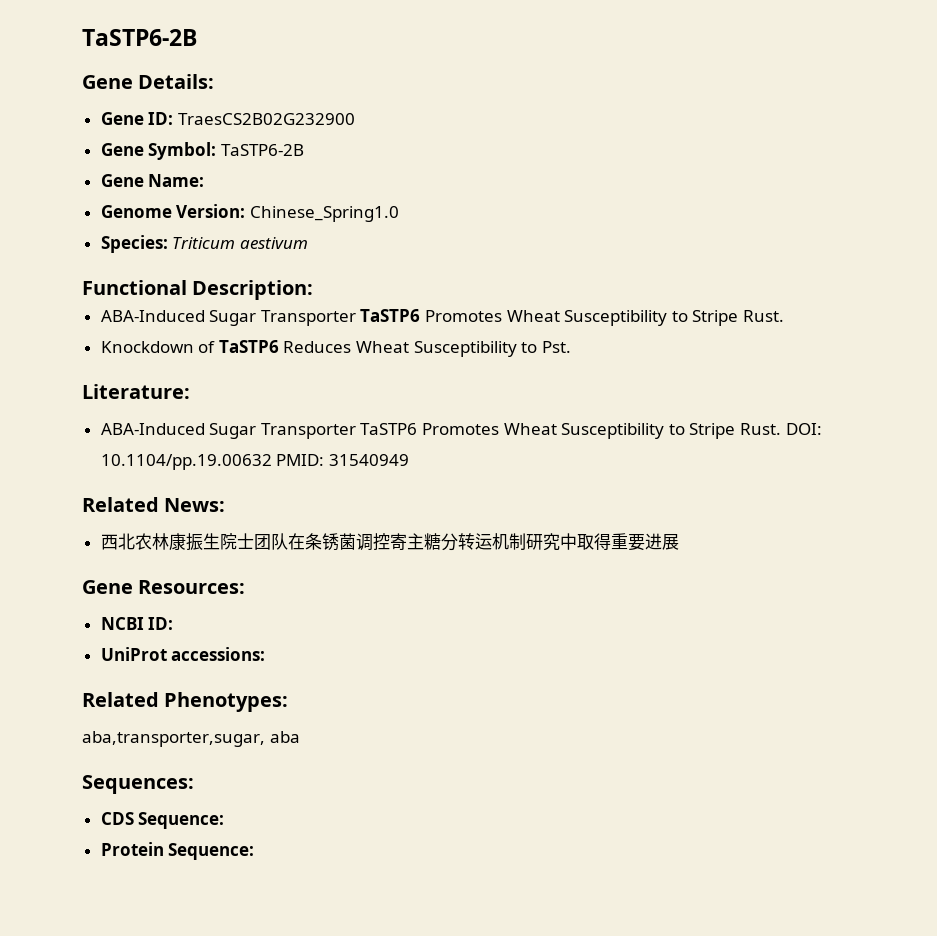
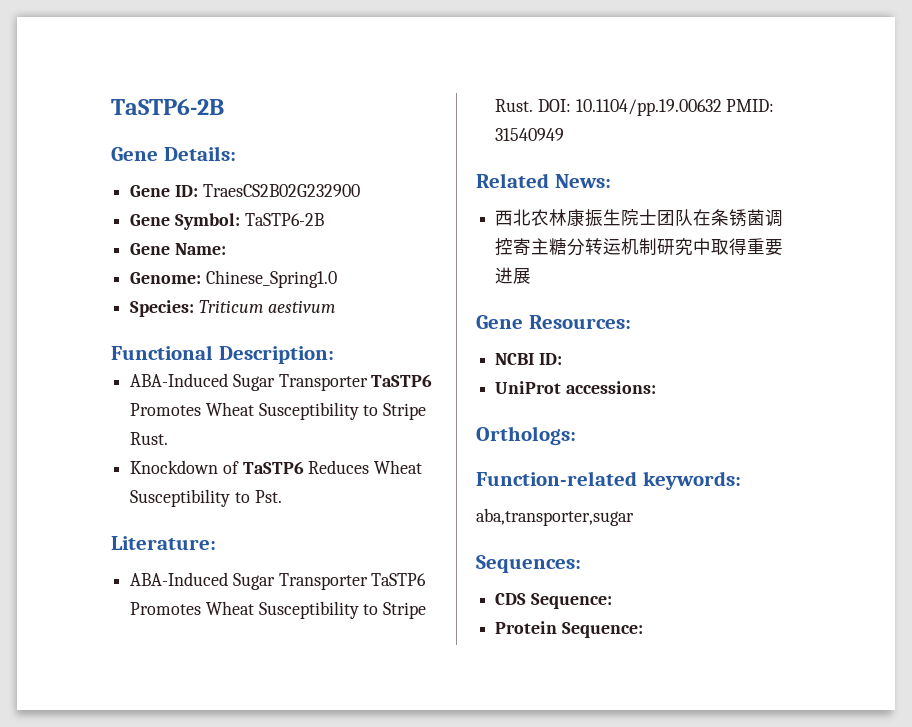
[100,204,246,218] Genome Version: -> [130,272,202,284] Genome:
[82,692,289,712] [82,731,300,747] Related Phenotypes: // aba,transporter,sugar, aba -> [476,426,576,445] [476,471,741,490] [476,508,634,526] Orthologs: // Function-related keywords: // aba,transporter,sugar

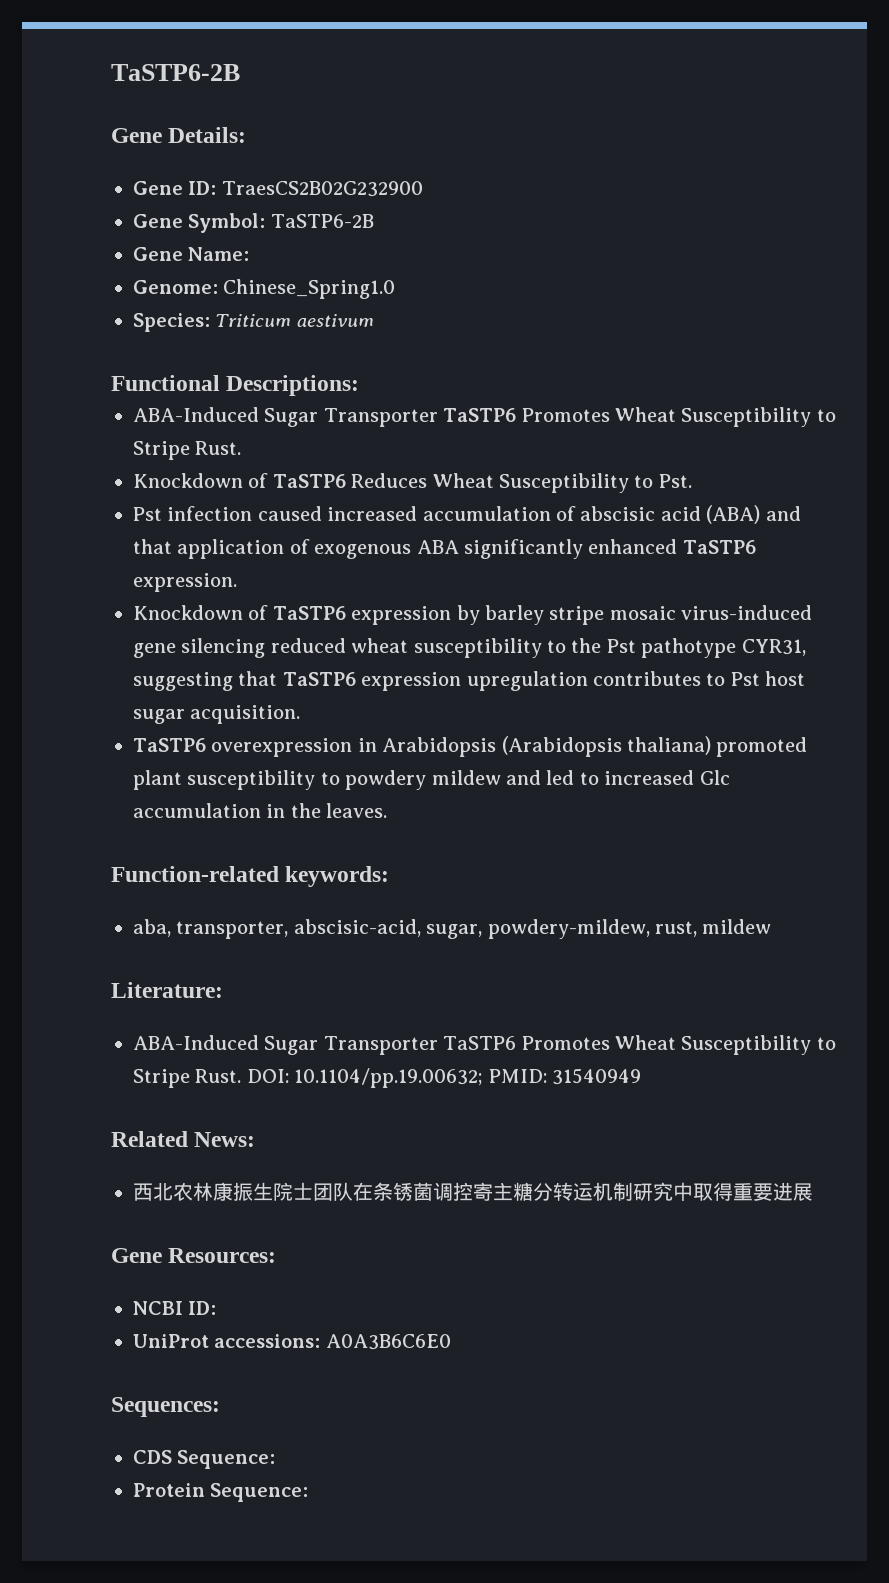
[218,346,334,364] Description: -> [226,375,360,396] Descriptions:
(282, 496) none -> [133,505,801,524] [133,539,756,559] [133,573,237,592] [133,605,813,625] [133,638,806,658] [133,671,806,691] [133,705,301,724] [133,736,808,757] [133,770,730,790] [133,803,388,818] [111,866,390,887] [133,919,772,939] // Pst infection caused increased accumulation of abscisic acid (ABA) and that application of exogenous ABA significantly enhanced TaSTP6 expression. // Knockdown of TaSTP6 expression by barley stripe mosaic virus-induced gene silencing reduced wheat susceptibility to the Pst pathotype CYR31, suggesting that TaSTP6 expression upregulation contributes to Pst host sugar acquisition. // TaSTP6 overexpression in Arabidopsis (Arabidopsis thaliana) promoted plant susceptibility to powdery mildew and led to increased Glc accumulation in the leaves. // Function-related keywords: // aba, transporter, abscisic-acid, sugar, powdery-mildew, rust, mildew
[575,99,722,116] 10.1104/pp.19.00632 -> [294,1068,484,1088] 10.1104/pp.19.00632;
[476,426,576,445] [476,471,741,490] [476,508,634,526] // Orthologs: // Function-related keywords: // aba,transporter,sugar -> [325,1334,451,1350] A0A3B6C6E0

